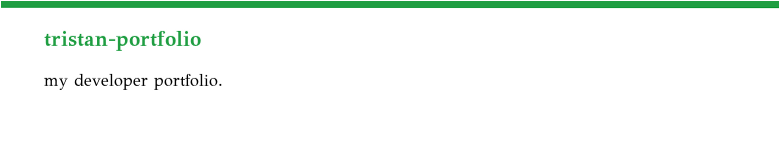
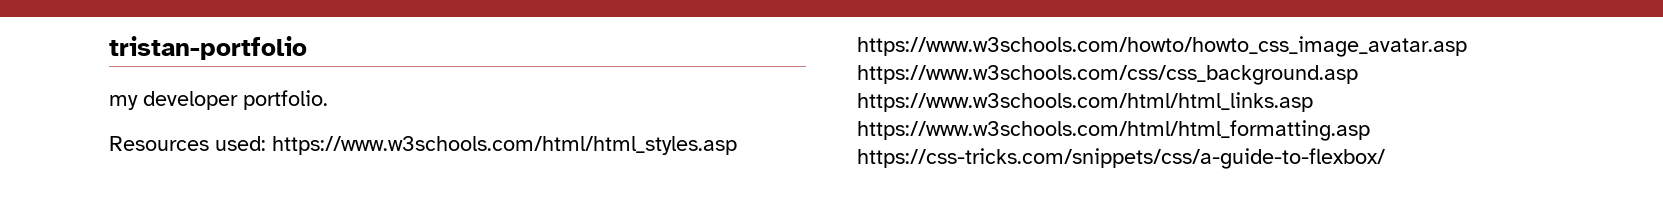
(224, 81) none -> [109,136,737,155] [857,36,1467,57] [857,65,1358,85] [857,92,1313,112] [857,120,1370,141] [857,148,1385,169] // Resources used: https://www.w3schools.com/html/html_styles.asp https://www.w3schools.com/howto/howto_css_image_avatar.asp https://www.w3schools.com/css/css_background.asp https://www.w3schools.com/html/html_links.asp https://www.w3schools.com/html/html_formatting.asp https://css-tricks.com/snippets/css/a-guide-to-flexbox/

